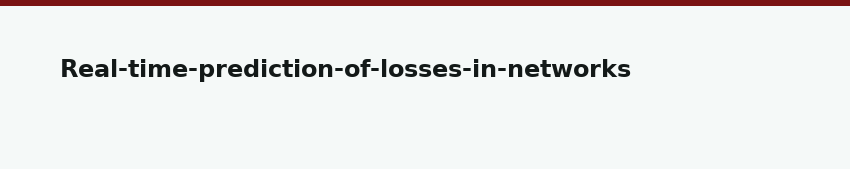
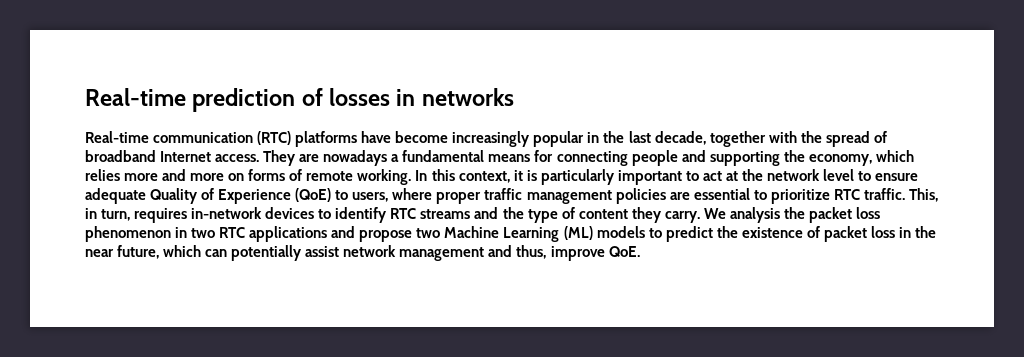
[60,59,631,82] Real-time-prediction-of-losses-in-networks -> [85,88,514,112] [85,131,887,147] [85,150,914,166] [85,169,919,185] [85,188,938,204] [85,207,880,223] [85,226,936,242] [85,245,640,261] Real-time prediction of losses in networks // Real-time communication (RTC) platforms have become increasingly popular in the last decade, together with the spread of broadband Internet access. They are nowadays a fundamental means for connecting people and supporting the economy, which relies more and more on forms of remote working. In this context, it is particularly important to act at the network level to ensure adequate Quality of Experience (QoE) to users, where proper traffic management policies are essential to prioritize RTC traffic. This, in turn, requires in-network devices to identify RTC streams and the type of content they carry. We analysis the packet loss phenomenon in two RTC applications and propose two Machine Learning (ML) models to predict the existence of packet loss in the near future, which can potentially assist network management and thus, improve QoE.

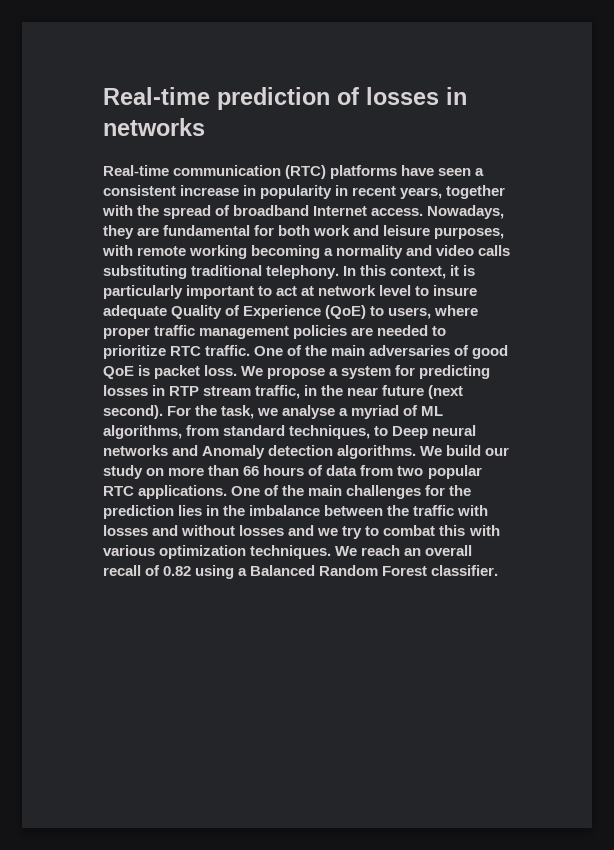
[395,131,706,147] become increasingly popular in the last decade, -> [438,168,485,176] [103,185,443,199] seen a consistent increase in popularity in recent years,
[263,150,914,166] [85,169,412,185] They are nowadays a fundamental means for connecting people and supporting the economy, which relies more and more on forms of remote working. -> [427,205,505,219] [103,225,505,239] [102,245,511,259] [103,265,340,279] Nowadays, they are fundamental for both work and leisure purposes, with remote working becoming a normality and video calls substituting traditional telephony.
[741,169,763,181] the -> (315, 291) none
[875,173,919,181] ensure -> [433,285,478,296] insure
[693,188,750,200] essential -> [377,325,429,336] needed
[908,188,938,202] [85,207,880,223] [85,226,936,242] [85,245,640,261] This, in turn, requires in-network devices to identify RTC streams and the type of content they carry. We analysis the packet loss phenomenon in two RTC applications and propose two Machine Learning (ML) models to predict the existence of packet loss in the near future, which can potentially assist network management and thus, improve QoE. -> [254,345,509,359] [103,365,491,379] [103,385,464,399] [103,405,444,419] [103,425,477,439] [103,445,510,459] [103,465,482,479] [103,485,472,499] [103,505,489,519] [103,525,500,539] [103,545,473,559] [103,565,499,579] One of the main adversaries of good QoE is packet loss. We propose a system for predicting losses in RTP stream traffic, in the near future (next second). For the task, we analyse a myriad of ML algorithms, from standard techniques, to Deep neural networks and Anomaly detection algorithms. We build our study on more than 66 hours of data from two popular RTC applications. One of the main challenges for the prediction lies in the imbalance between the traffic with losses and without losses and we try to combat this with various optimization techniques. We reach an overall recall of 0.82 using a Balanced Random Forest classifier.

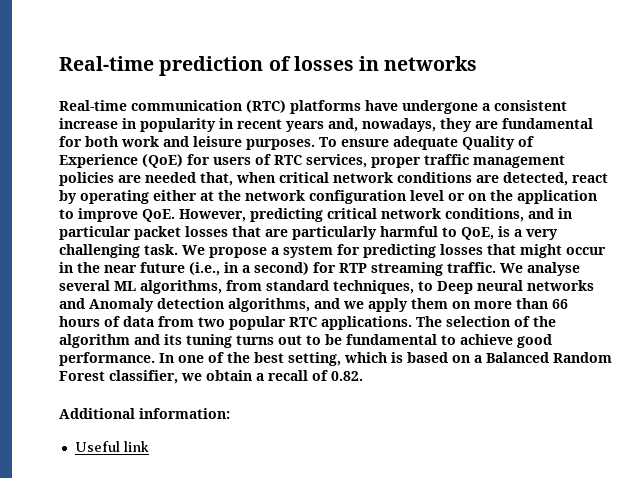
[438,168,472,176] seen -> [402,100,478,114] undergone
[400,185,506,199] [102,205,505,219] years, together with the spread of broadband Internet access. Nowadays, -> [286,118,436,132] years and, nowadays,
[434,227,505,239] [102,245,511,259] [103,265,476,279] [103,285,478,299] purposes, with remote working becoming a normality and video calls substituting traditional telephony. In this context, it is particularly important to act at network level to insure -> [246,137,389,150] purposes. To ensure
[370,305,479,319] to users, where -> [187,154,367,168] for users of RTC services,
[432,326,447,336] [103,345,509,359] [103,365,238,379] to prioritize RTC traffic. One of the main adversaries of good QoE is packet loss. -> [200,172,608,186] [59,190,597,204] [59,208,572,222] [59,226,558,240] [59,244,178,258] that, when critical network conditions are detected, react by operating either at the network configuration level or on the application to improve QoE. However, predicting critical network conditions, and in particular packet losses that are particularly harmful to QoE, is a very challenging task.
[152,385,464,399] [103,405,419,419] in RTP stream traffic, in the near future (next second). For the task, we analyse a myriad of -> [487,244,606,258] [59,262,580,276] [59,280,110,291] that might occur in the near future (i.e., in a second) for RTP streaming traffic. We analyse several
[337,445,510,459] [103,465,143,479] algorithms. We build our study -> [228,298,448,312] algorithms, and we apply them
[231,485,472,499] [103,505,489,519] [103,525,500,539] [103,545,473,559] [103,565,499,579] One of the main challenges for the prediction lies in the imbalance between the traffic with losses and without losses and we try to combat this with various optimization techniques. We reach an overall recall of 0.82 using a Balanced Random Forest classifier. -> [416,316,556,327] [59,334,552,348] [59,352,612,366] [59,370,363,384] [59,408,230,419] [74,441,149,452] The selection of the algorithm and its tuning turns out to be fundamental to achieve good performance. In one of the best setting, which is based on a Balanced Random Forest classifier, we obtain a recall of 0.82. // Additional information: // Useful link

